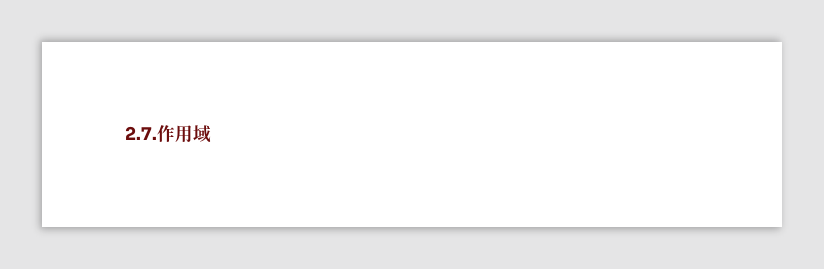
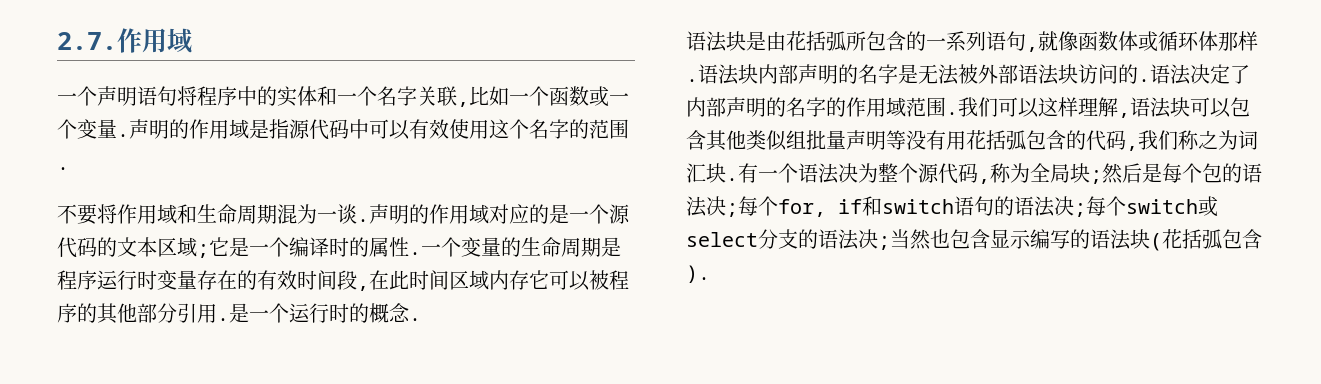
(211, 134) none -> [57,86,629,107] [57,119,629,140] [57,167,69,170] [57,204,630,225] [57,237,621,258] [57,270,629,291] [57,303,421,324] [686,31,1258,52] [686,64,1250,85] [686,97,1250,118] [686,130,1258,151] [686,163,1262,184] [686,196,1218,217] [686,229,1262,251] [686,265,710,283] // 一个声明语句将程序中的实体和一个名字关联,比如一个函数或一个变量.声明的作用域是指源代码中可以有效使用这个名字的范围. // 不要将作用域和生命周期混为一谈.声明的作用域对应的是一个源代码的文本区域;它是一个编译时的属性.一个变量的生命周期是程序运行时变量存在的有效时间段,在此时间区域内存它可以被程序的其他部分引用.是一个运行时的概念. // 语法块是由花括弧所包含的一系列语句,就像函数体或循环体那样.语法块内部声明的名字是无法被外部语法块访问的.语法决定了内部声明的名字的作用域范围.我们可以这样理解,语法块可以包含其他类似组批量声明等没有用花括弧包含的代码,我们称之为词汇块.有一个语法决为整个源代码,称为全局块;然后是每个包的语法决;每个for, if和switch语句的语法决;每个switch或select分支的语法决;当然也包含显示编写的语法块(花括弧包含).

